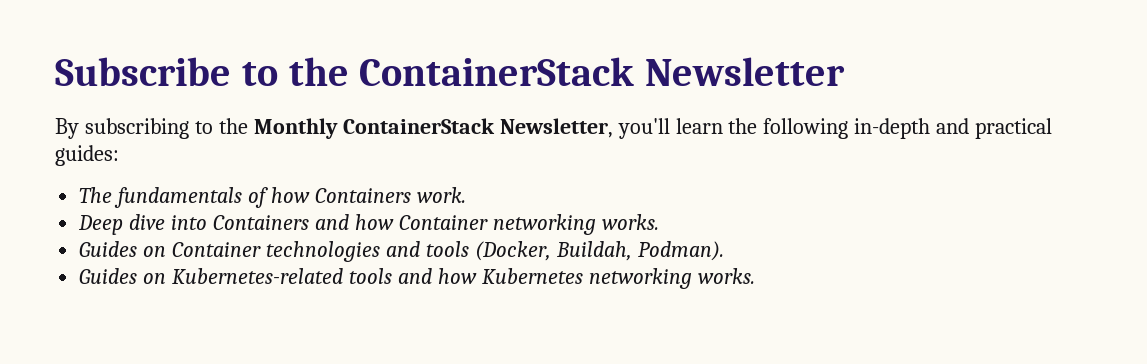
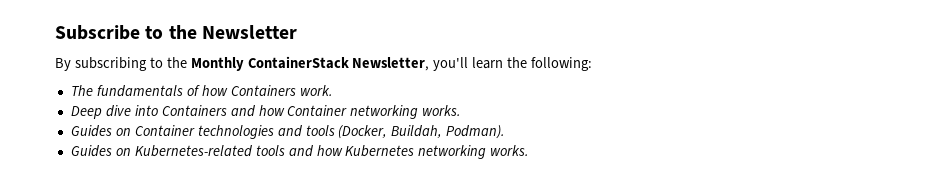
[359,57,635,86] ContainerStack -> (197, 32) none
[763,118,1053,139] [55,145,119,166] following in-depth and practical guides: -> [531,57,593,71] following:

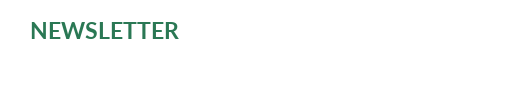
[55,25,297,40] [55,56,593,71] [70,85,333,97] [70,105,462,119] [70,125,506,139] [70,145,530,159] Subscribe to the Newsletter // By subscribing to the Monthly ContainerStack Newsletter, you'll learn the following: // The fundamentals of how Containers work. // Deep dive into Containers and how Container networking works. // Guides on Container technologies and tools (Docker, Buildah, Podman). // Guides on Kubernetes-related tools and how Kubernetes networking works. -> [30,22,179,39] NEWSLETTER

